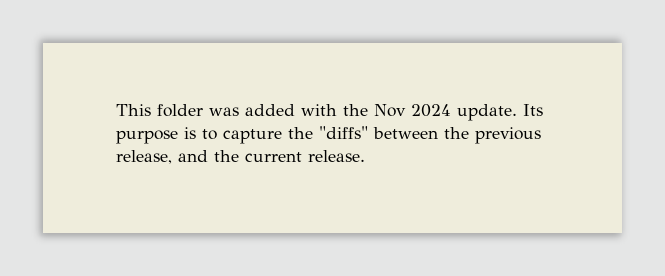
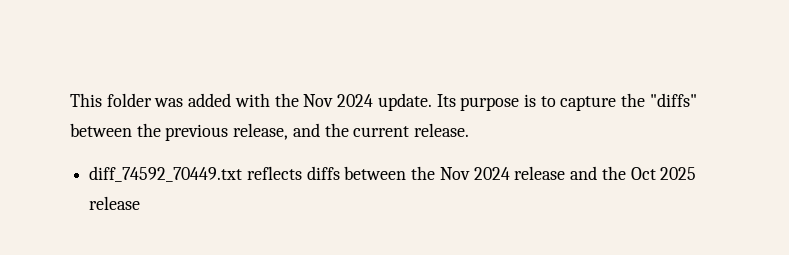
(365, 156) none -> [89,166,697,182] [89,196,141,210] // diff_74592_70449.txt reflects diffs between the Nov 2024 release and the Oct 2025 release

